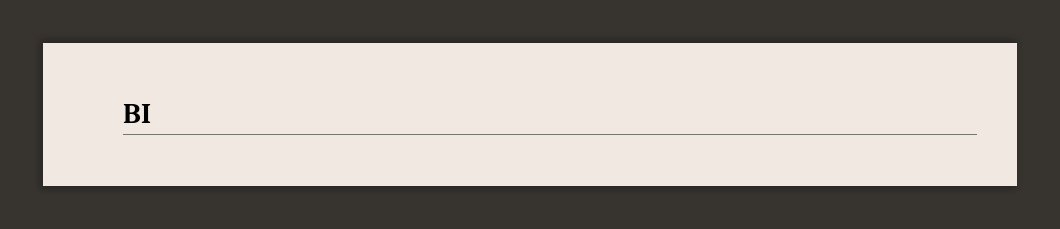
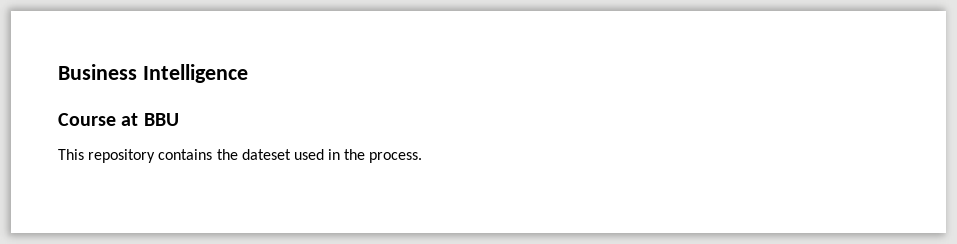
[123,104,151,123] BI -> [58,64,248,83] [58,113,179,126] [58,149,423,163] Business Intelligence // Course at BBU // This repository contains the dateset used in the process.

